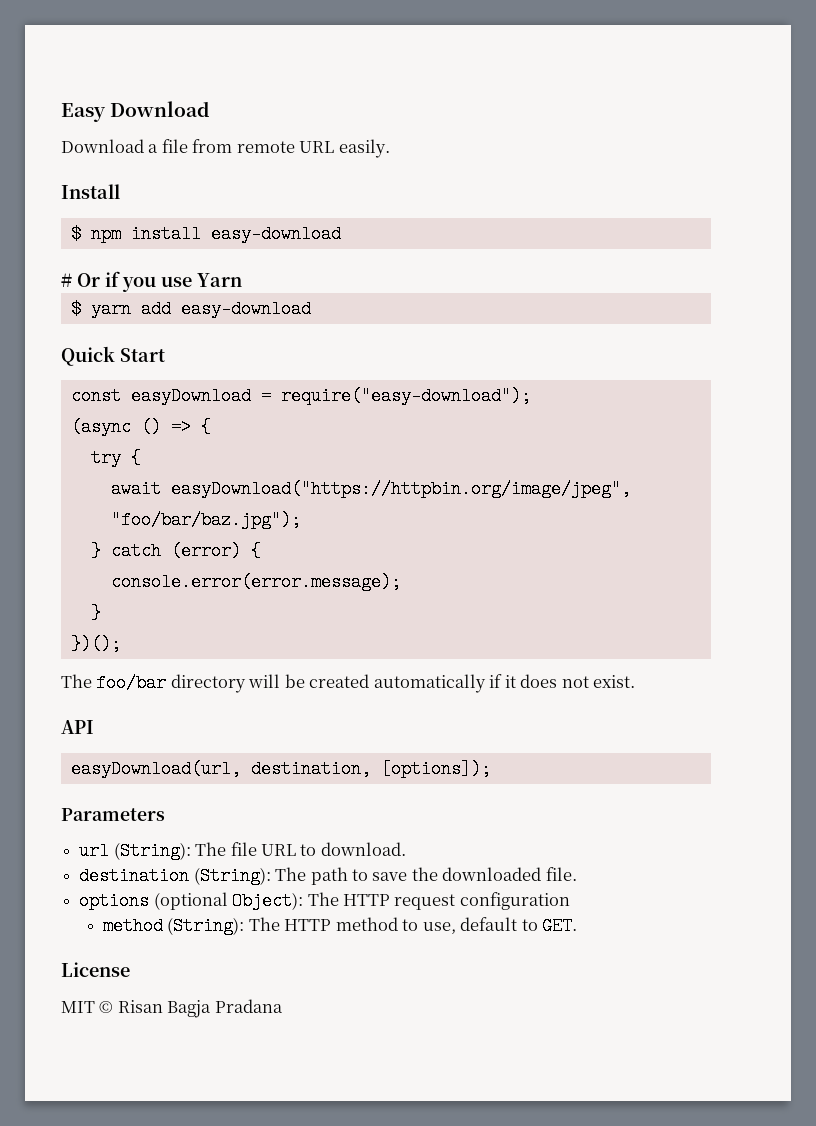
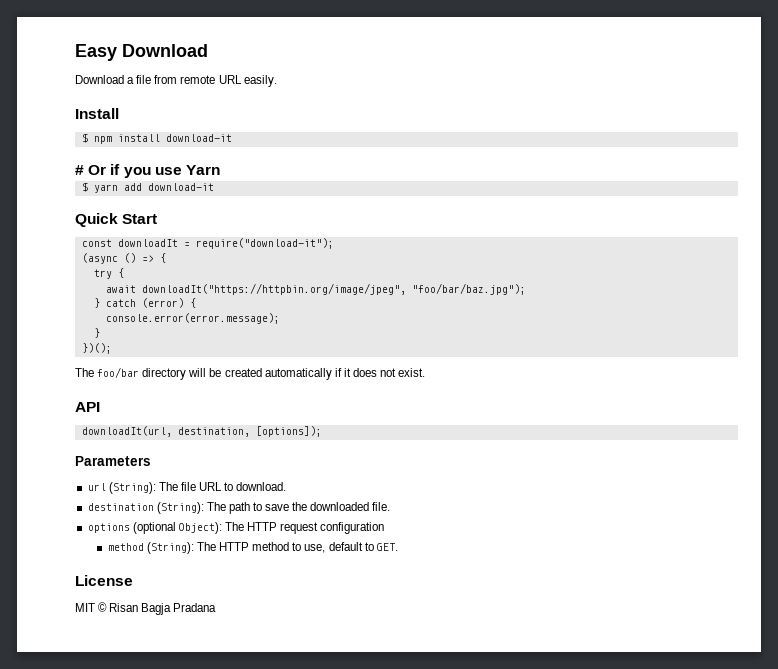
[210,225,341,243] easy-download -> [165,134,232,142] download-it
[180,300,311,318] easy-download -> [147,183,214,191] download-it
[130,387,531,405] easyDownload = require("easy-download"); -> [117,238,334,249] downloadIt = require("download-it");
[170,480,631,498] easyDownload("https://httpbin.org/image/jpeg", -> [141,283,406,295] downloadIt("https://httpbin.org/image/jpeg",
[70,760,241,778] easyDownload(url, -> [81,426,172,437] downloadIt(url,

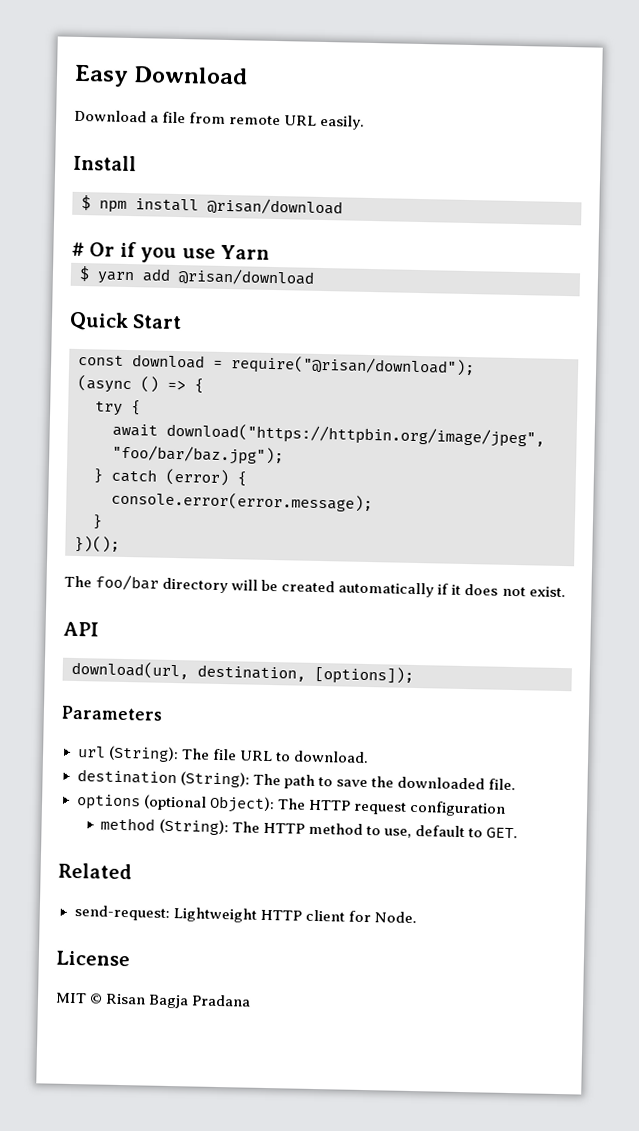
[165,134,232,142] download-it -> [207,197,343,217] @risan/download
[147,183,214,191] download-it -> [178,268,315,287] @risan/download
[117,238,334,249] downloadIt = require("download-it"); -> [132,354,475,378] download = require("@risan/download");
[141,283,406,295] downloadIt("https://httpbin.org/image/jpeg", -> [166,422,545,448] download("https://httpbin.org/image/jpeg",
[81,426,172,437] downloadIt(url, -> [71,660,189,680] download(url,
(398, 547) none -> [58,862,132,880] [73,905,417,924] // Related // send-request: Lightweight HTTP client for Node.

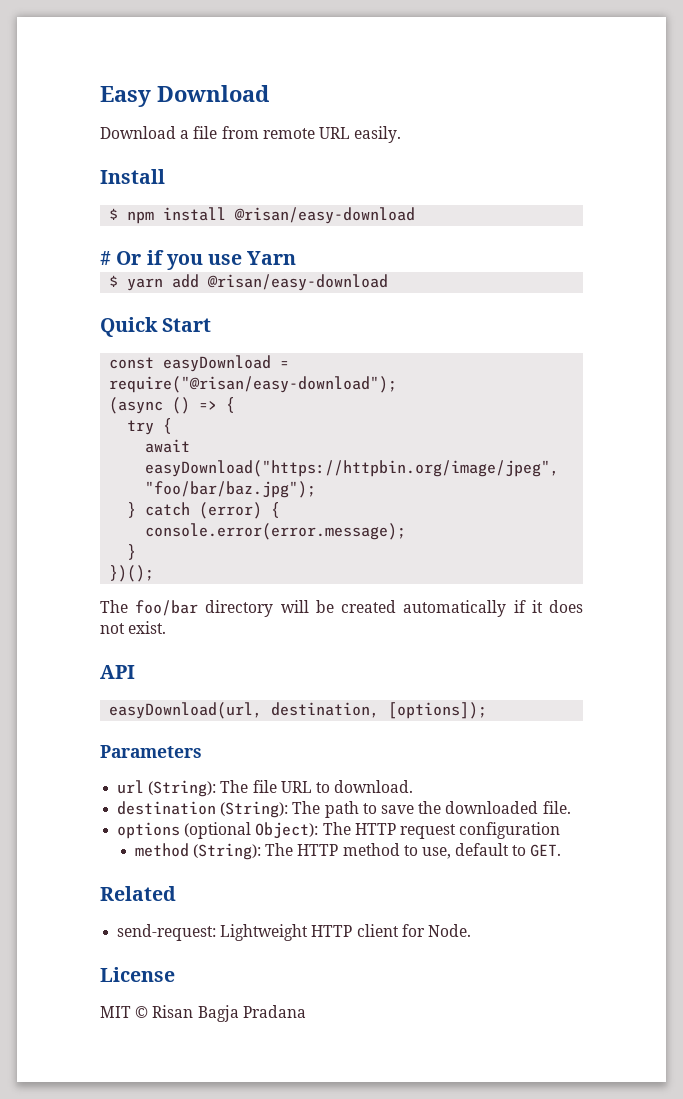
[207,197,343,217] @risan/download -> [234,207,416,224] @risan/easy-download
[178,268,315,287] @risan/download -> [207,274,389,291] @risan/easy-download
[132,354,475,378] download = require("@risan/download"); -> [163,355,290,372] [109,376,398,393] easyDownload = require("@risan/easy-download");
[166,422,545,448] download("https://httpbin.org/image/jpeg", -> [145,460,560,477] easyDownload("https://httpbin.org/image/jpeg",
[71,660,189,680] download(url, -> [109,702,263,719] easyDownload(url,

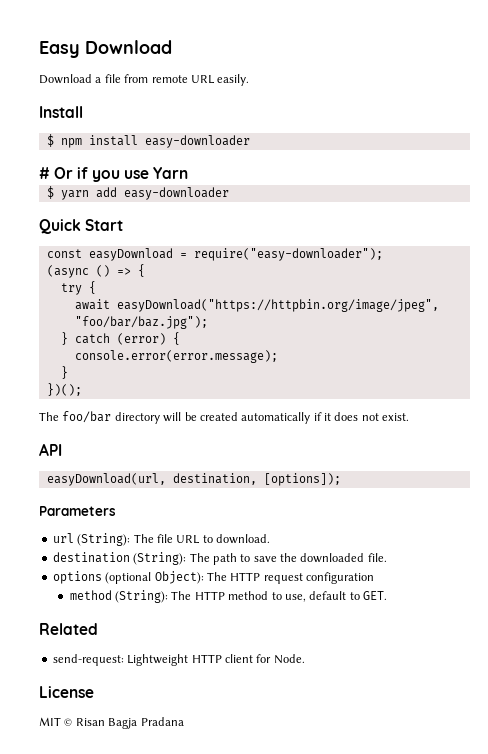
[234,207,416,224] @risan/easy-download -> [144,135,250,148] easy-downloader
[207,274,389,291] @risan/easy-download -> [123,187,229,200] easy-downloader
[109,376,398,393] require("@risan/easy-download"); -> [193,248,383,261] require("easy-downloader");

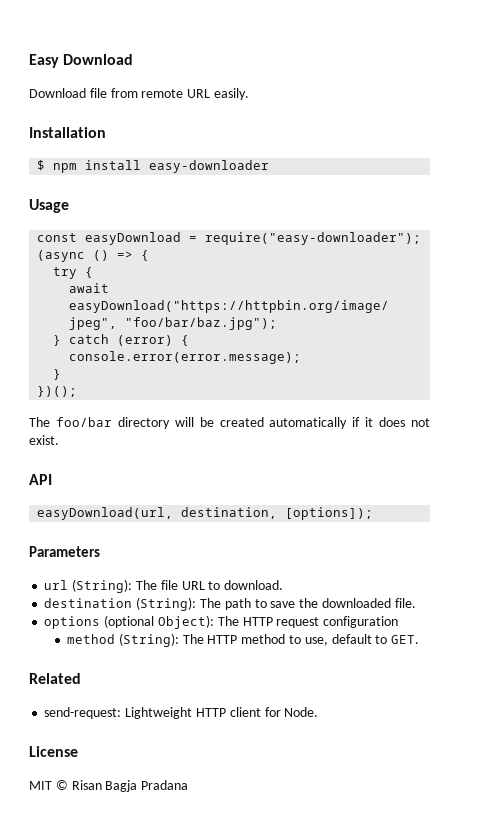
[95,77,102,83] a -> (86, 93) none
[39,106,83,118] Install -> [29,127,106,138] Installation
[39,167,188,182] [46,186,229,200] [39,219,124,234] # Or if you use Yarn // $ yarn add easy-downloader // Quick Start -> [29,199,69,213] Usage

